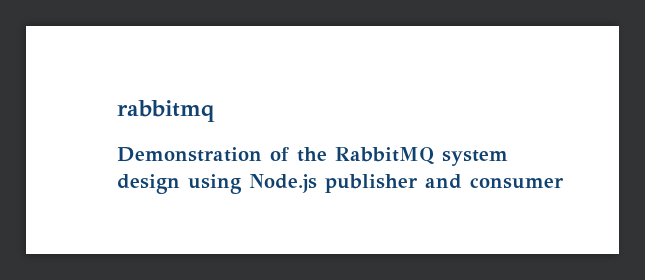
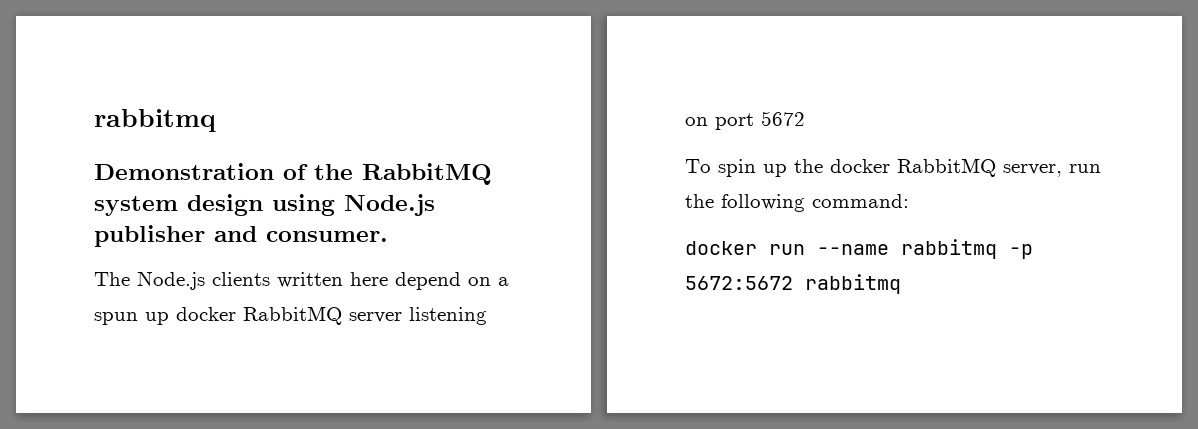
[470,177,564,189] consumer -> [266,231,388,242] [94,271,509,290] [94,306,487,325] [685,111,805,130] [685,158,1101,177] [685,194,909,212] [685,239,1033,259] [685,274,901,294] consumer. // The Node.js clients written here depend on a spun up docker RabbitMQ server listening on port 5672 // To spin up the docker RabbitMQ server, run the following command: // docker run --name rabbitmq -p 5672:5672 rabbitmq

